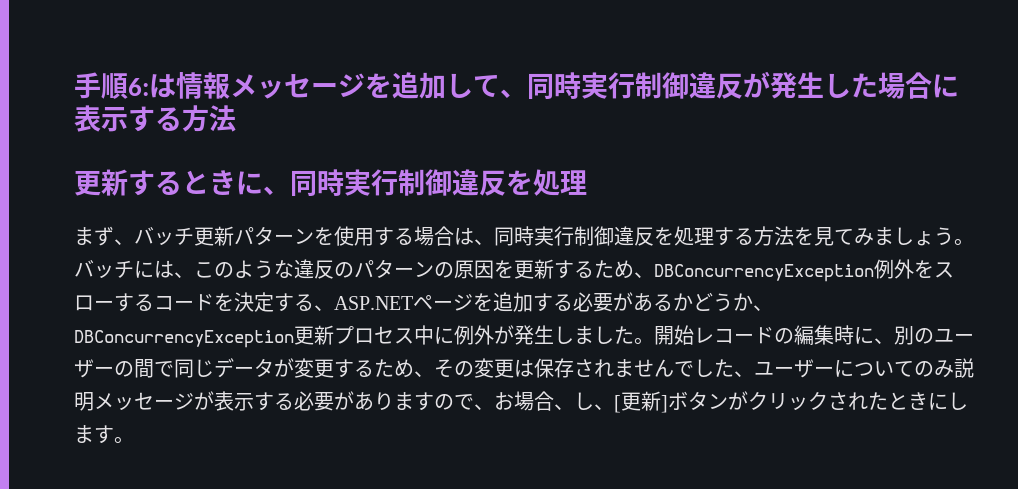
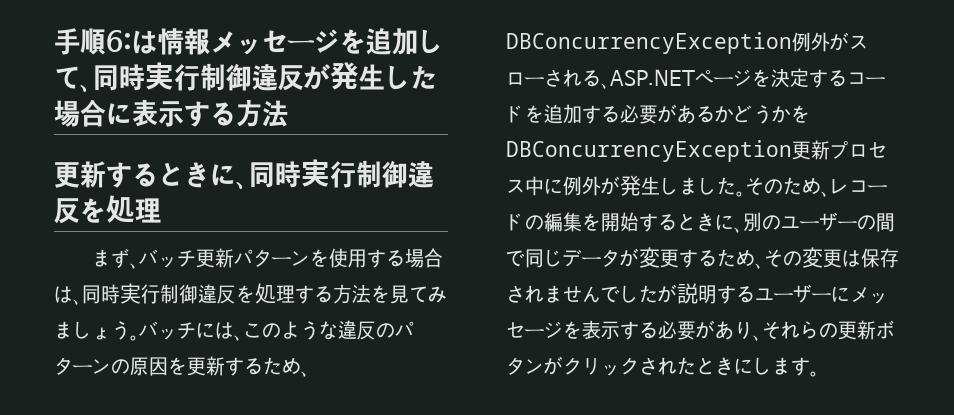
[914,260,954,278] [74,292,473,312] をスローするコードを決定する、ASP.NETページ -> [830,32,868,51] [506,68,885,89] [506,105,525,123] がスローされる、ASP.NETページを決定するコード
[753,305,773,311] 、 -> [791,105,810,123] を
[654,325,694,345] 開始 -> [745,177,830,197] そのため、
[834,325,854,345] 時 -> [582,212,715,232] を開始するとき
[734,358,974,378] [74,391,214,411] 、ユーザーについてのみ説明メッセージが -> [658,283,888,304] [506,321,582,339] が説明するユーザーにメッセージを
[394,391,668,413] ますので、お場合、し、[更新] -> [753,320,876,341] 、それらの更新

